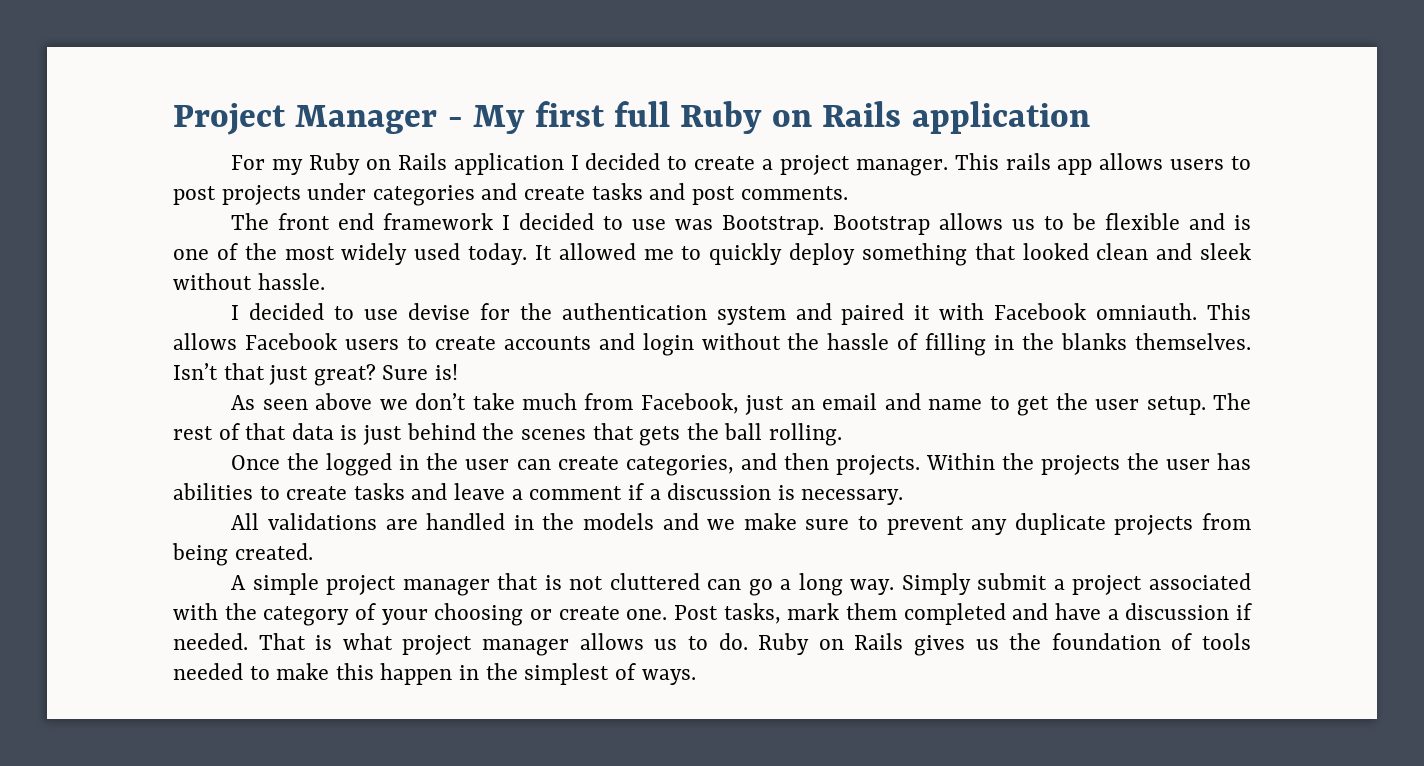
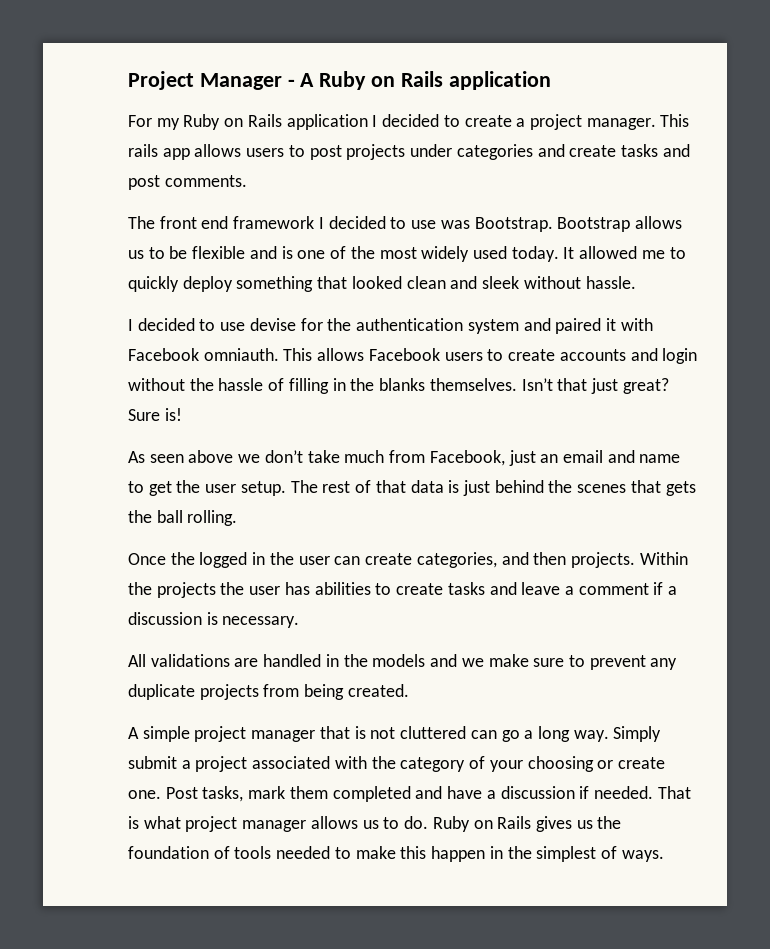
[473,101,670,134] My first full -> [300,73,315,87] A

